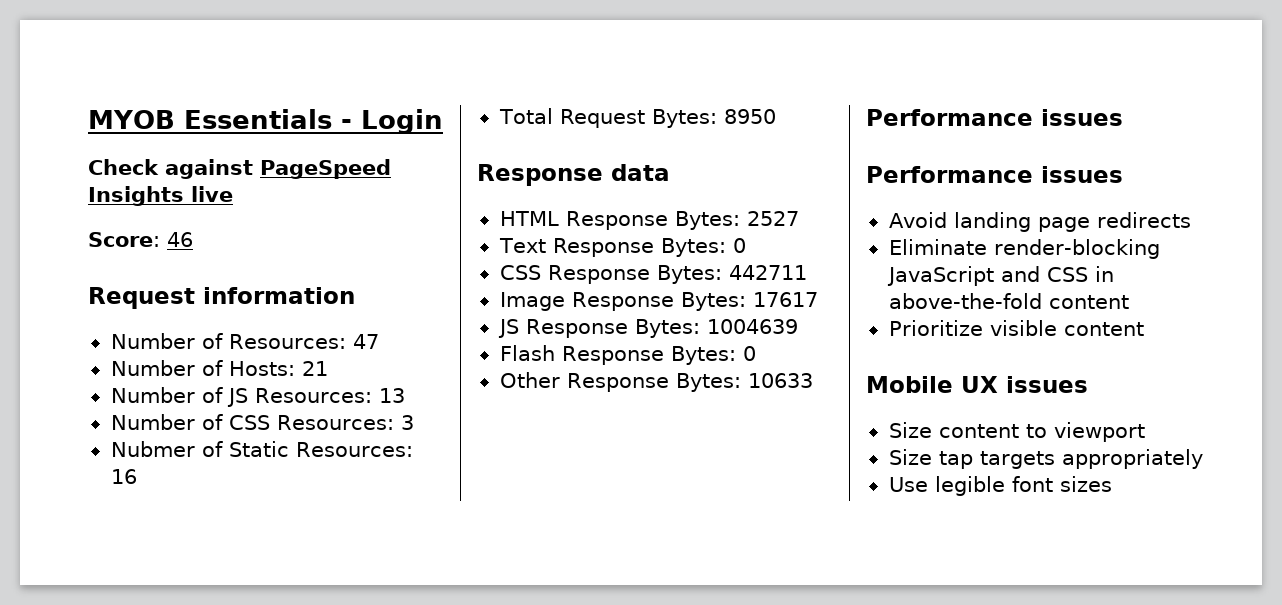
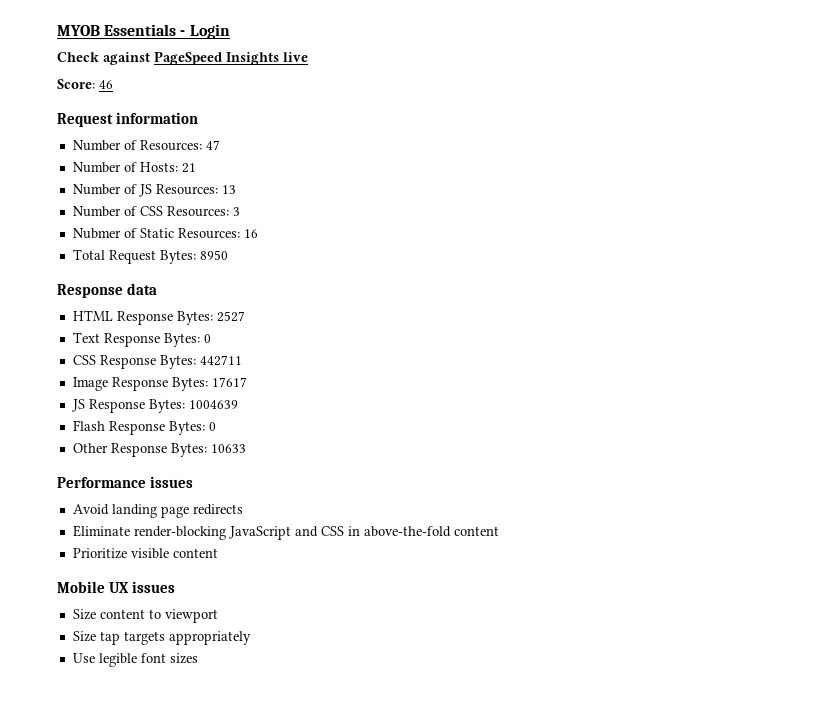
[866,166,1123,183] // Performance issues -> (193, 482) none

